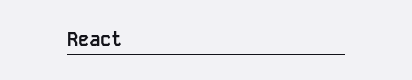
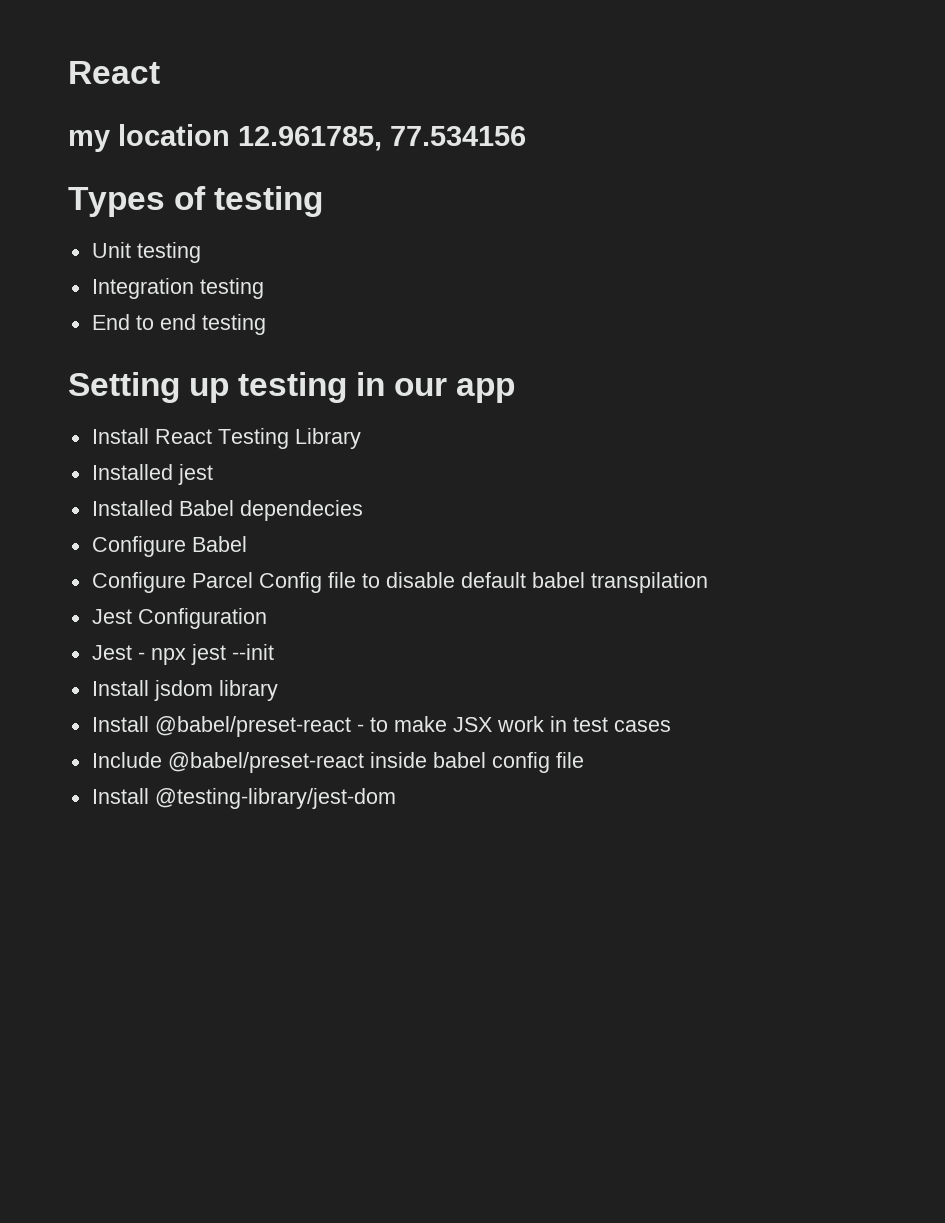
[67,31,122,46] React -> [68,61,160,84] [68,124,526,152] [68,186,324,217] [91,242,201,263] [91,278,264,299] [91,314,266,335] [68,372,516,403] [91,428,361,449] [91,464,213,485] [91,500,363,521] [91,536,247,557] [91,572,708,593] [91,608,267,629] [91,644,274,665] [91,680,278,701] [91,716,671,737] [91,752,584,773] [91,788,396,809] React // my location 12.961785, 77.534156 // Types of testing // Unit testing // Integration testing // End to end testing // Setting up testing in our app // Install React Testing Library // Installed jest // Installed Babel dependecies // Configure Babel // Configure Parcel Config file to disable default babel transpilation // Jest Configuration // Jest - npx jest --init // Install jsdom library // Install @babel/preset-react - to make JSX work in test cases // Include @babel/preset-react inside babel config file // Install @testing-library/jest-dom

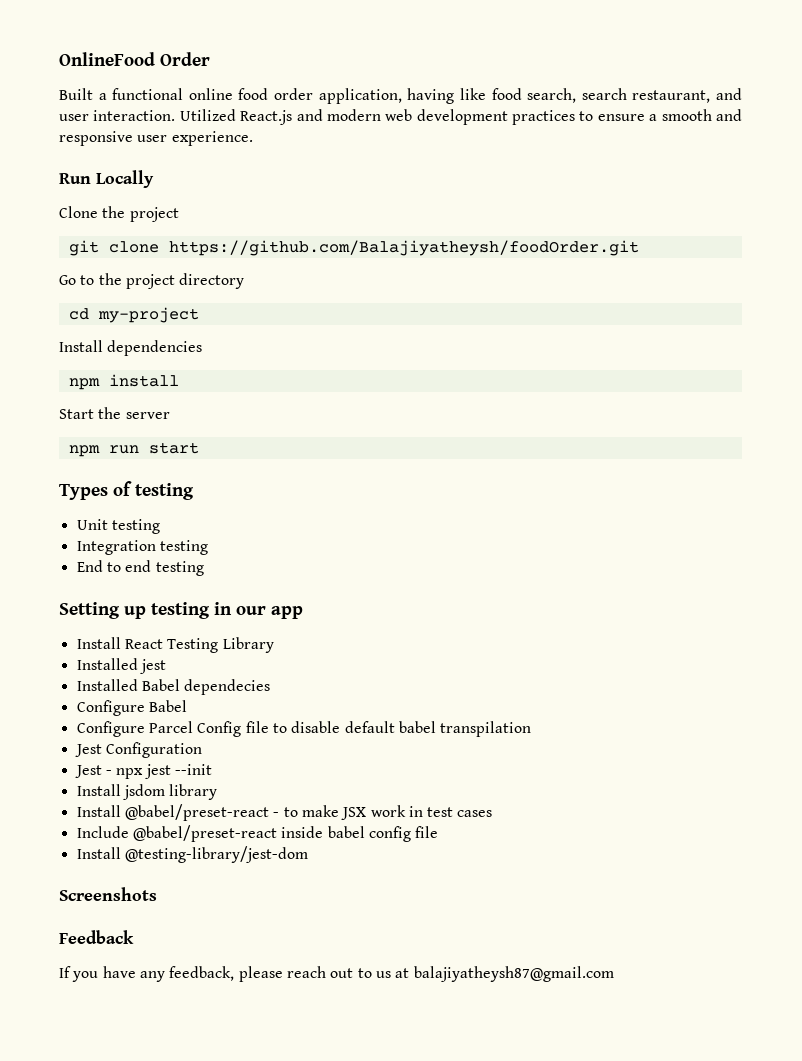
[68,61,160,84] [68,124,526,152] React // my location 12.961785, 77.534156 -> [59,52,210,66] [59,88,743,104] [59,109,742,125] [59,131,253,146] [59,170,154,188] [59,206,179,222] [68,240,639,256] [59,273,245,289] [68,307,199,323] [59,340,203,356] [68,374,179,390] [59,407,170,419] [68,442,199,457] OnlineFood Order // Built a functional online food order application, having like food search, search restaurant, and user interaction. Utilized React.js and modern web development practices to ensure a smooth and responsive user experience. // Run Locally // Clone the project // git clone https://github.com/Balajiyatheysh/foodOrder.git // Go to the project directory // cd my-project // Install dependencies // npm install // Start the server // npm run start
(396, 798) none -> [59,887,157,901] [59,930,134,944] [59,966,614,982] // Screenshots // Feedback // If you have any feedback, please reach out to us at balajiyatheysh87@gmail.com

